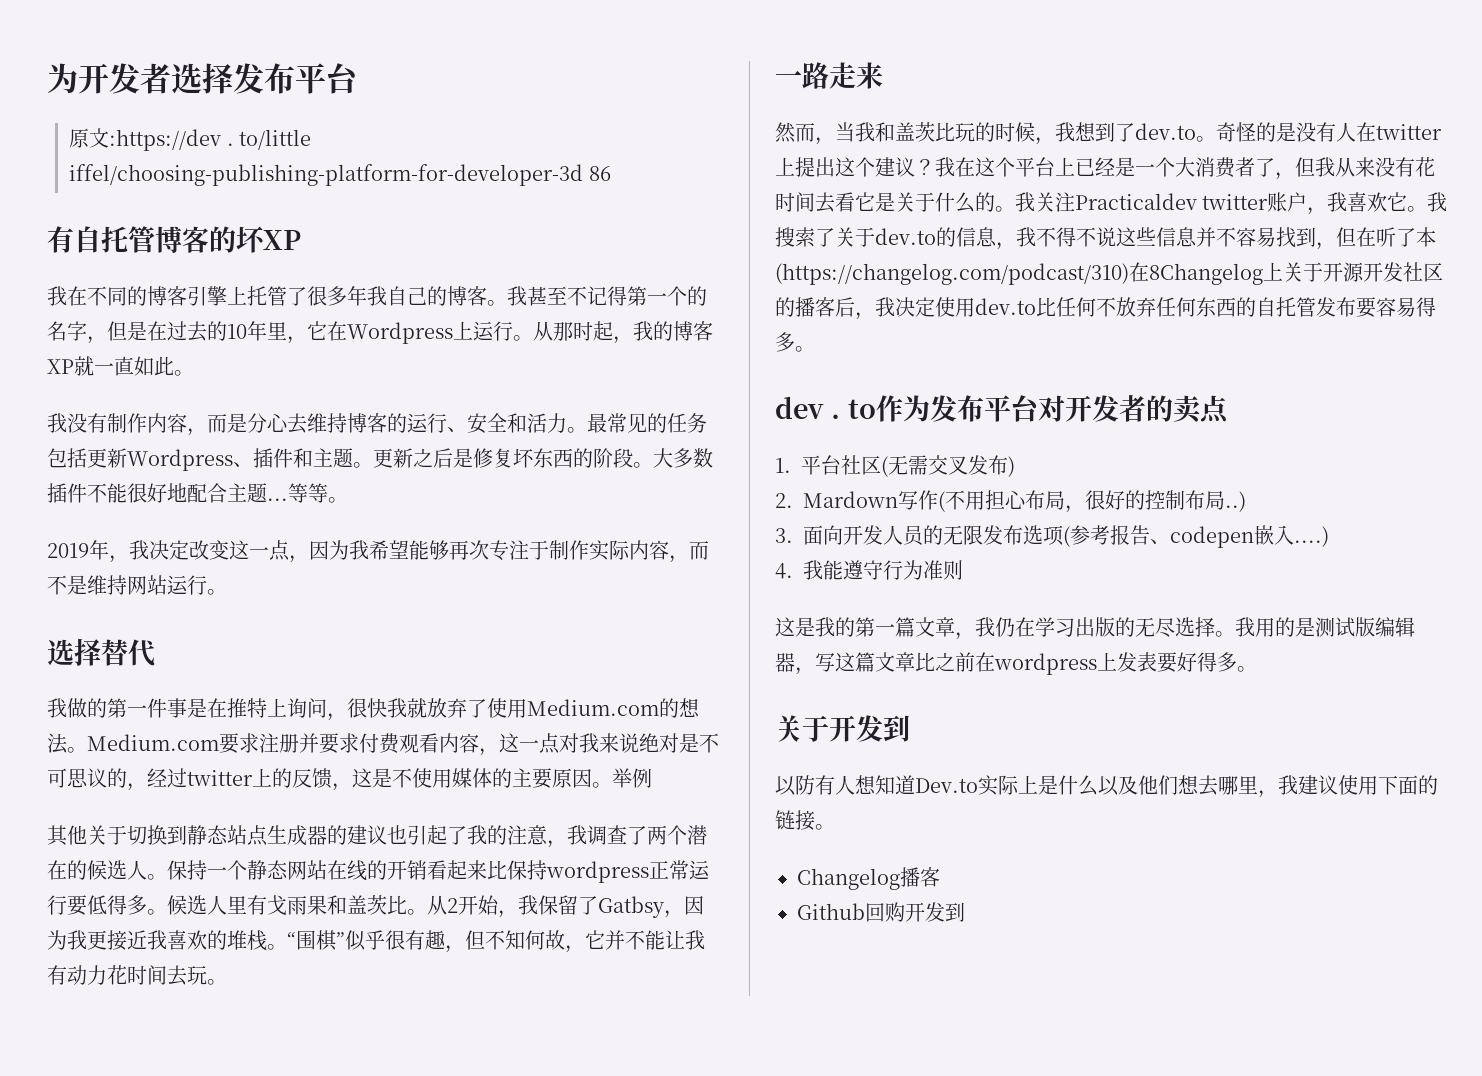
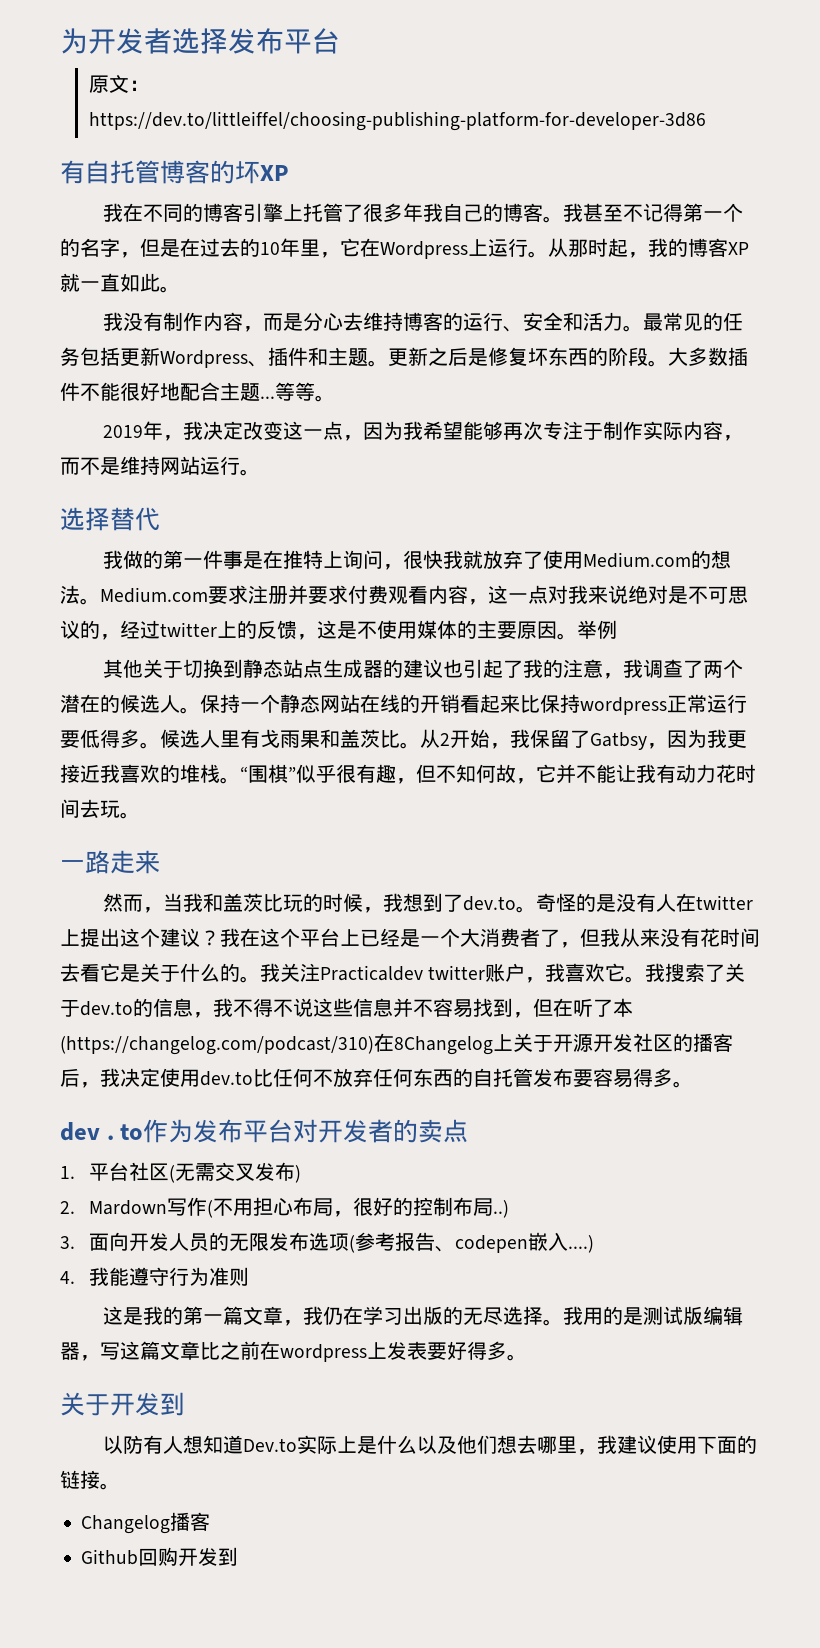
[109,129,312,151] [69,164,611,186] :https://dev . to/little iffel/choosing-publishing-platform-for-developer-3d 86 -> [129,80,150,91] [89,111,707,131] ：https://dev.to/littleiffel/choosing-publishing-platform-for-developer-3d86

